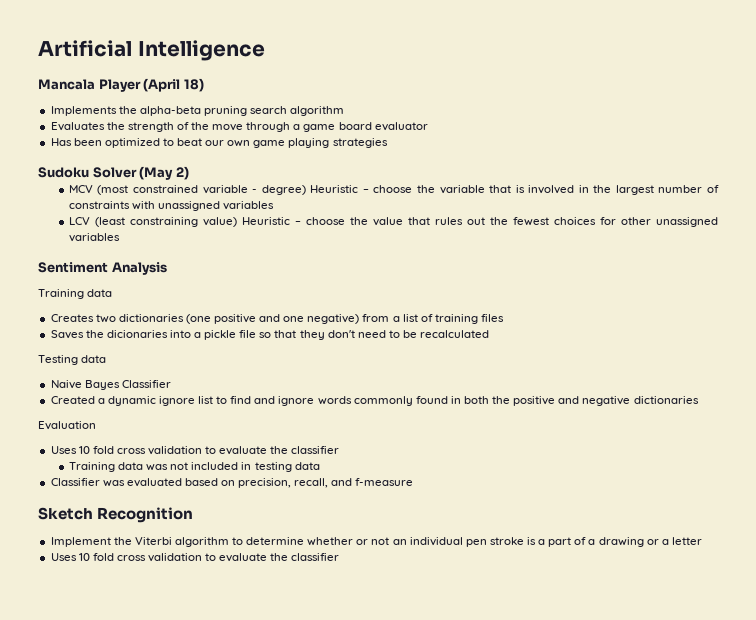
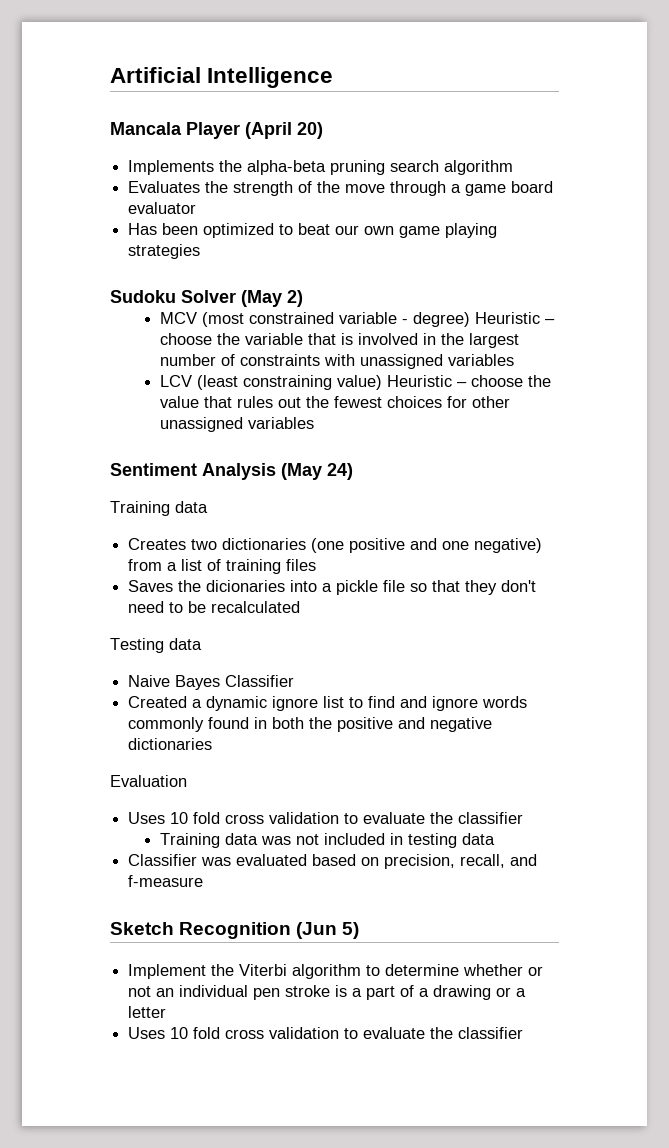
[183,78,204,92] 18) -> [297,122,323,139] 20)
(167, 268) none -> [281,463,353,480] (May 24)
(194, 515) none -> [296,922,360,939] (Jun 5)

